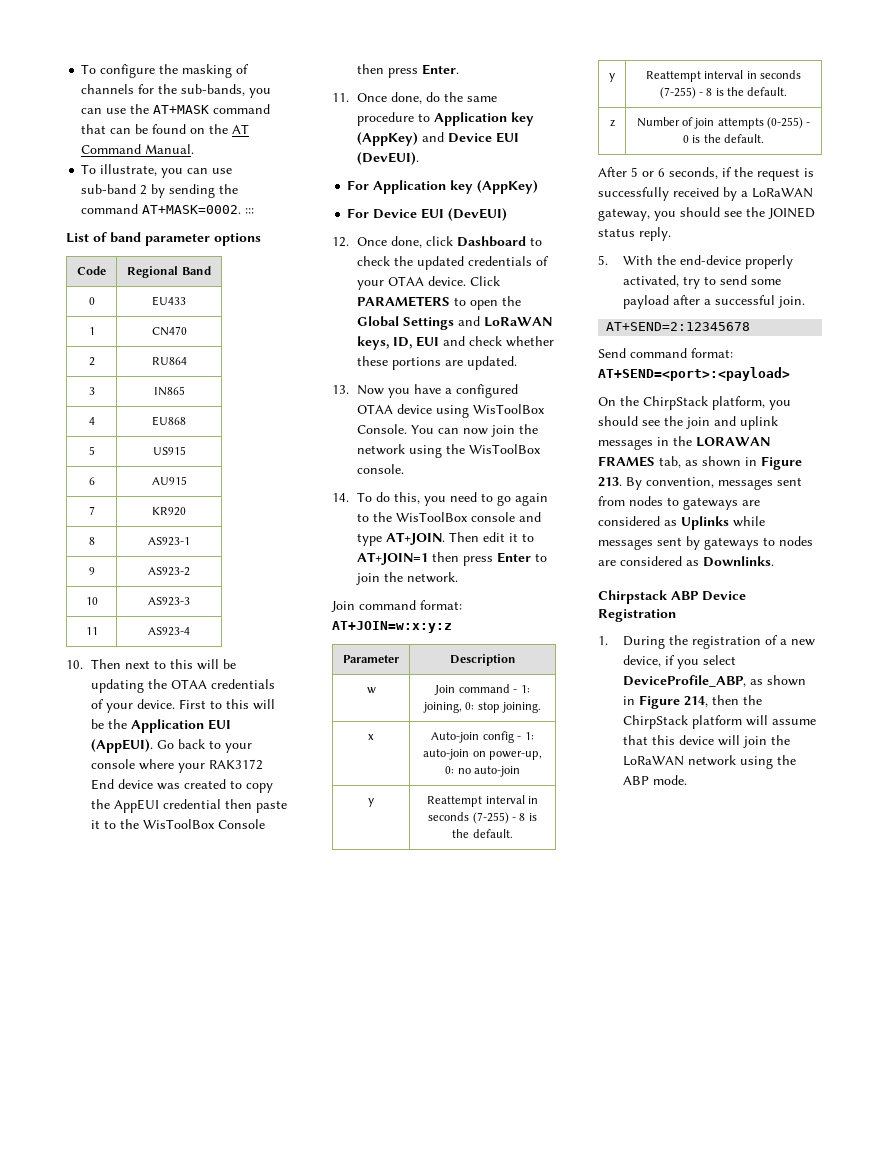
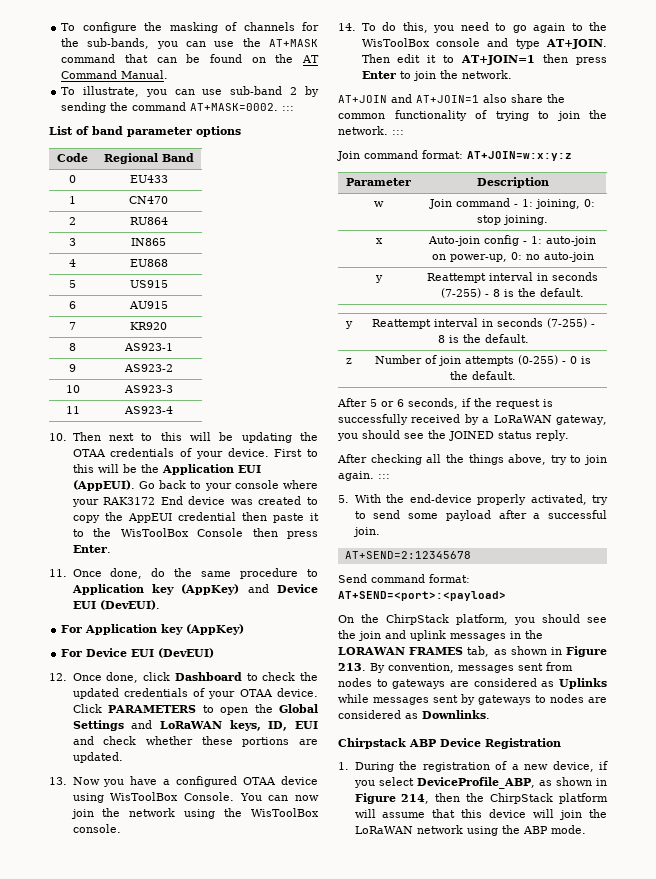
(459, 577) none -> [338,94,565,103] [338,110,607,121] [338,126,404,135] // AT+JOIN and AT+JOIN=1 also share the common functionality of trying to join the network. :::
(671, 234) none -> [337,454,607,465] [338,471,390,481] // After checking all the things above, try to join again. :::

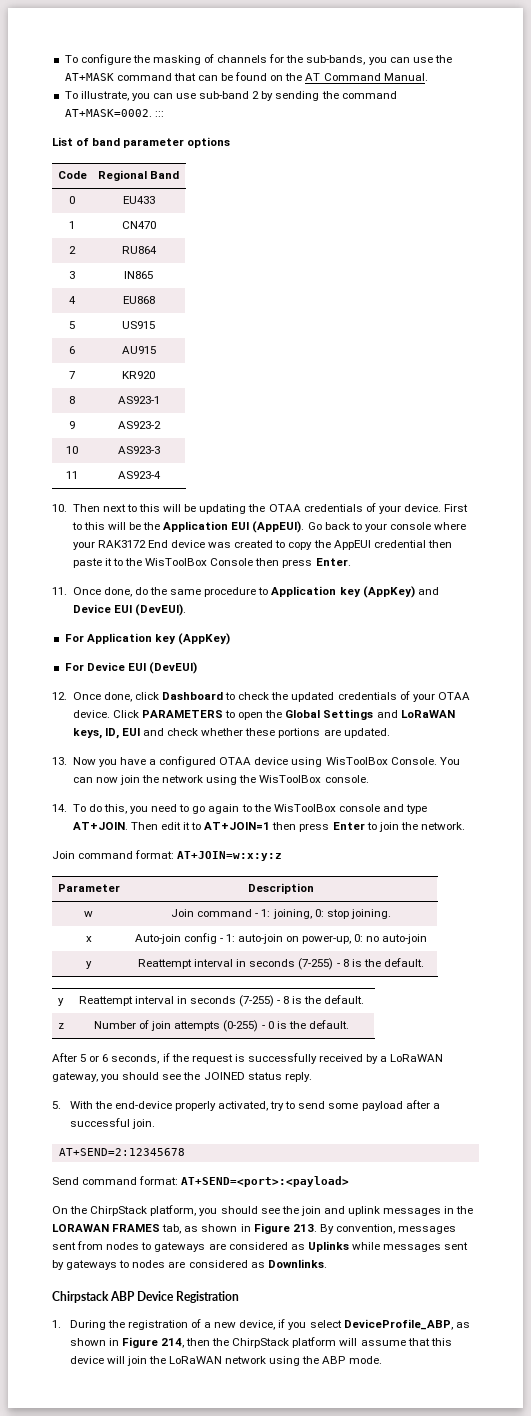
[338,94,565,103] [338,110,607,121] [338,126,404,135] // AT+JOIN and AT+JOIN=1 also share the common functionality of trying to join the network. ::: -> (466, 826) none
[337,454,607,465] [338,471,390,481] // After checking all the things above, try to join again. ::: -> (312, 1077) none

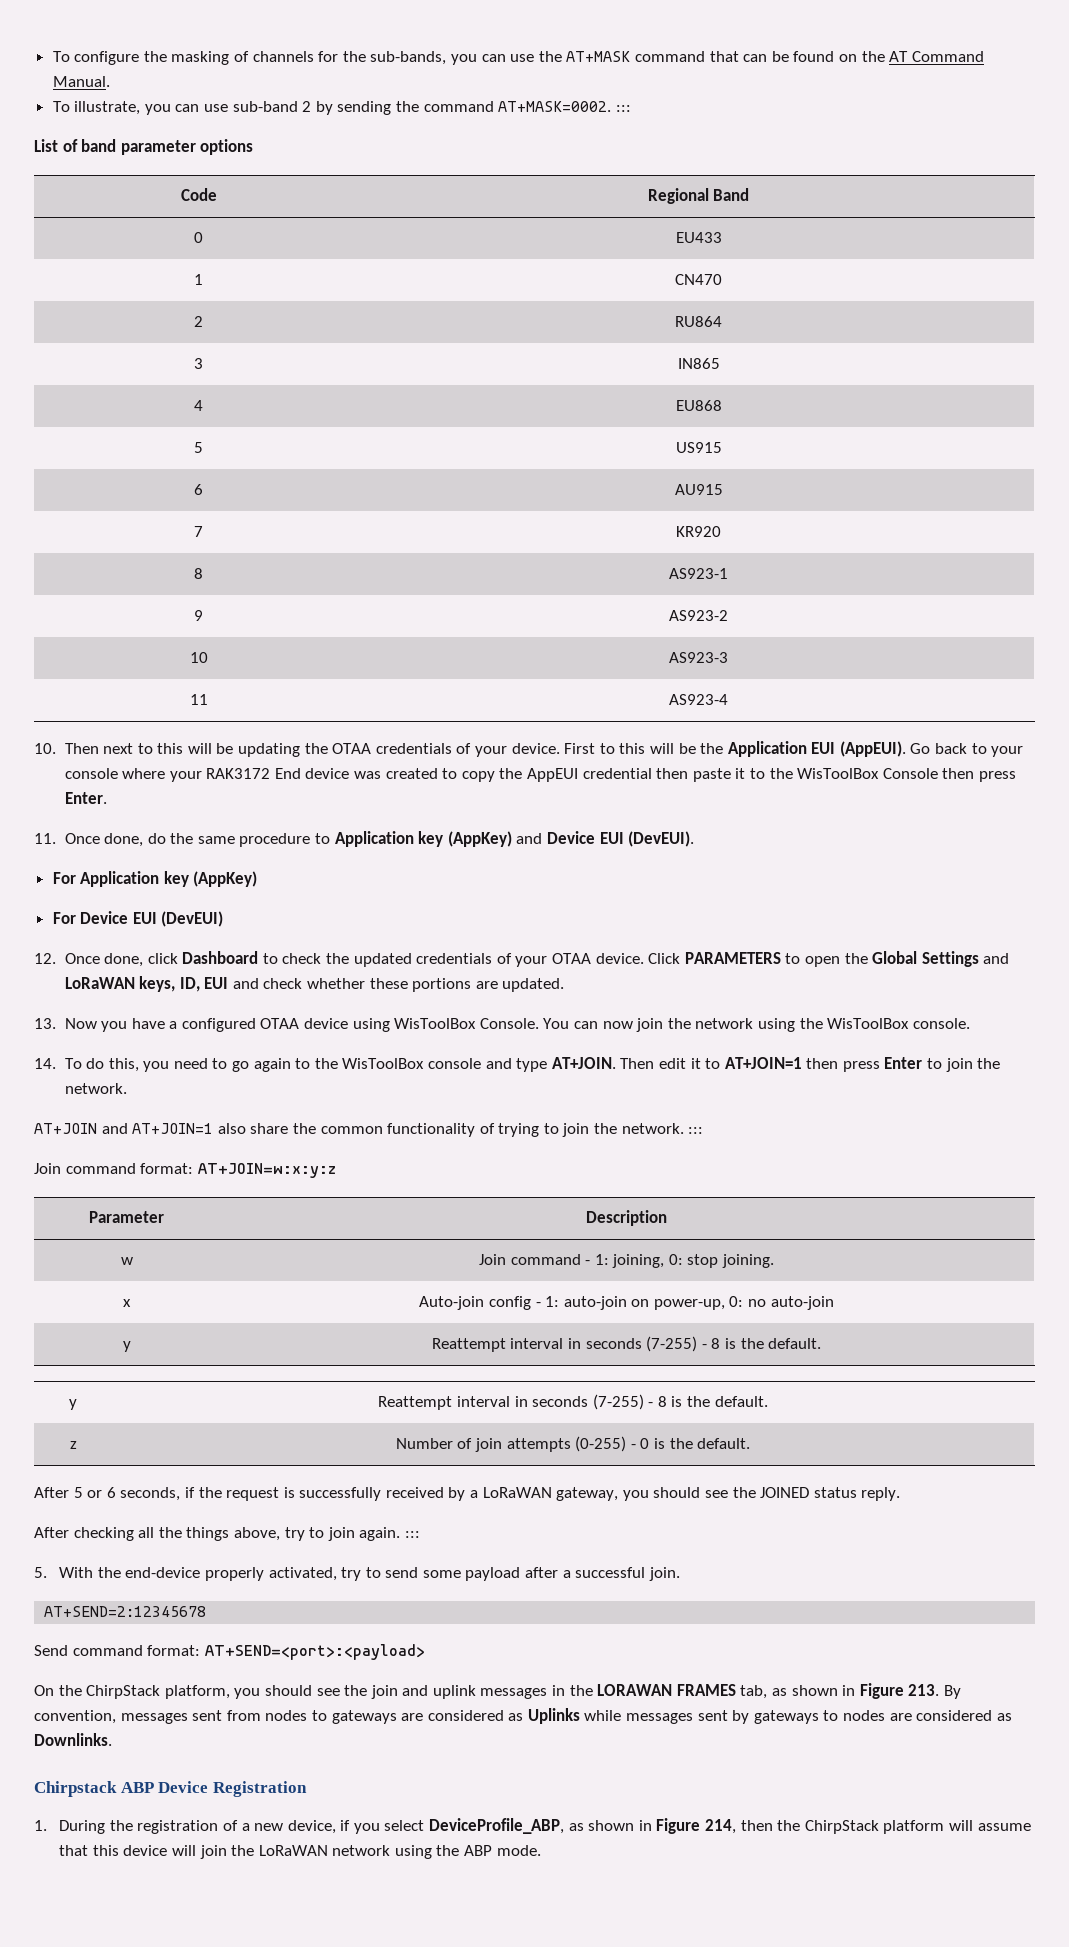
(466, 826) none -> [34,1123,704,1137] // AT+JOIN and AT+JOIN=1 also share the common functionality of trying to join the network. :::
(312, 1077) none -> [34,1527,420,1541] // After checking all the things above, try to join again. :::

